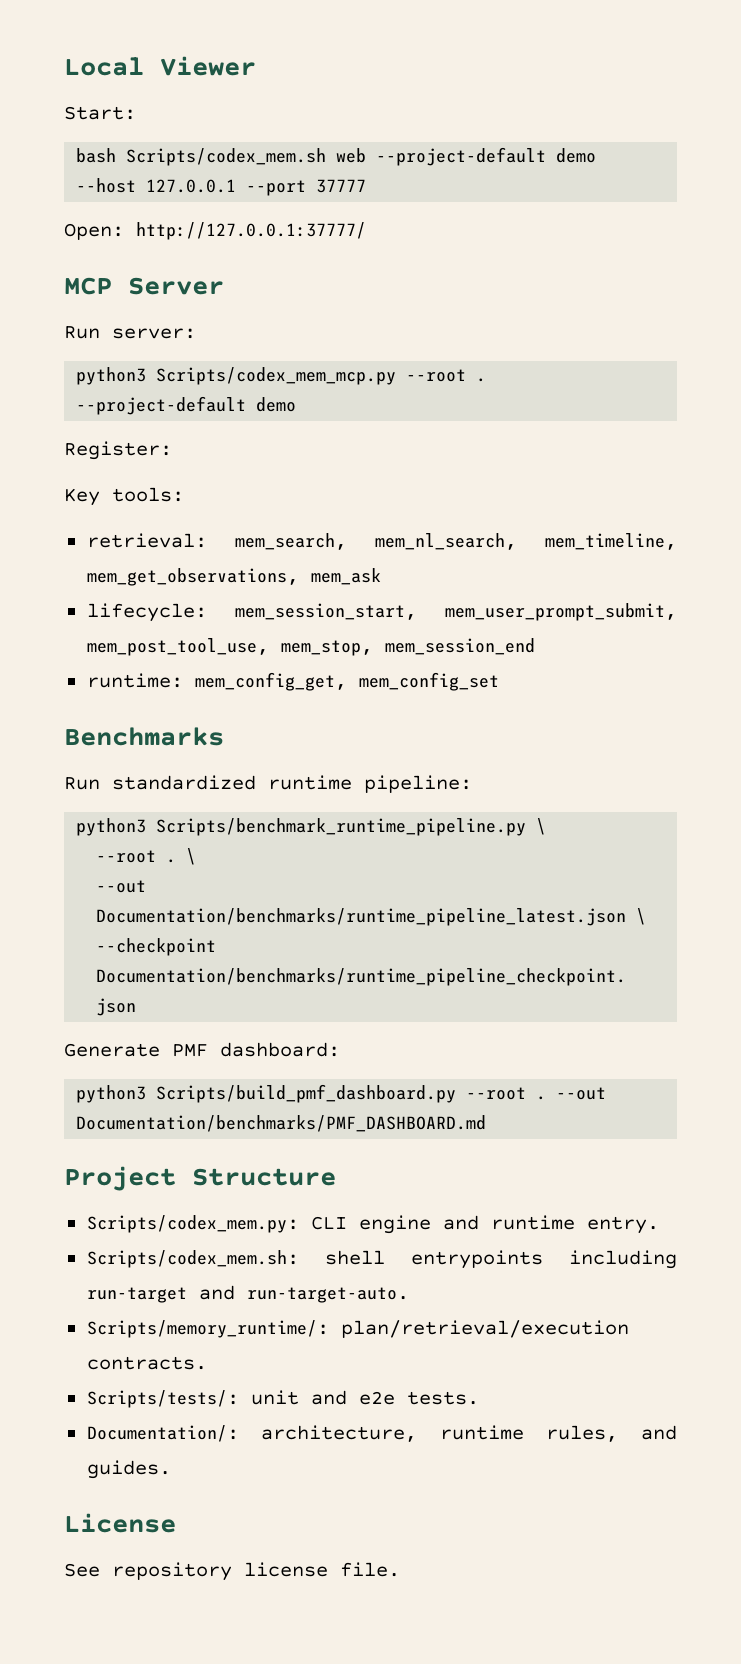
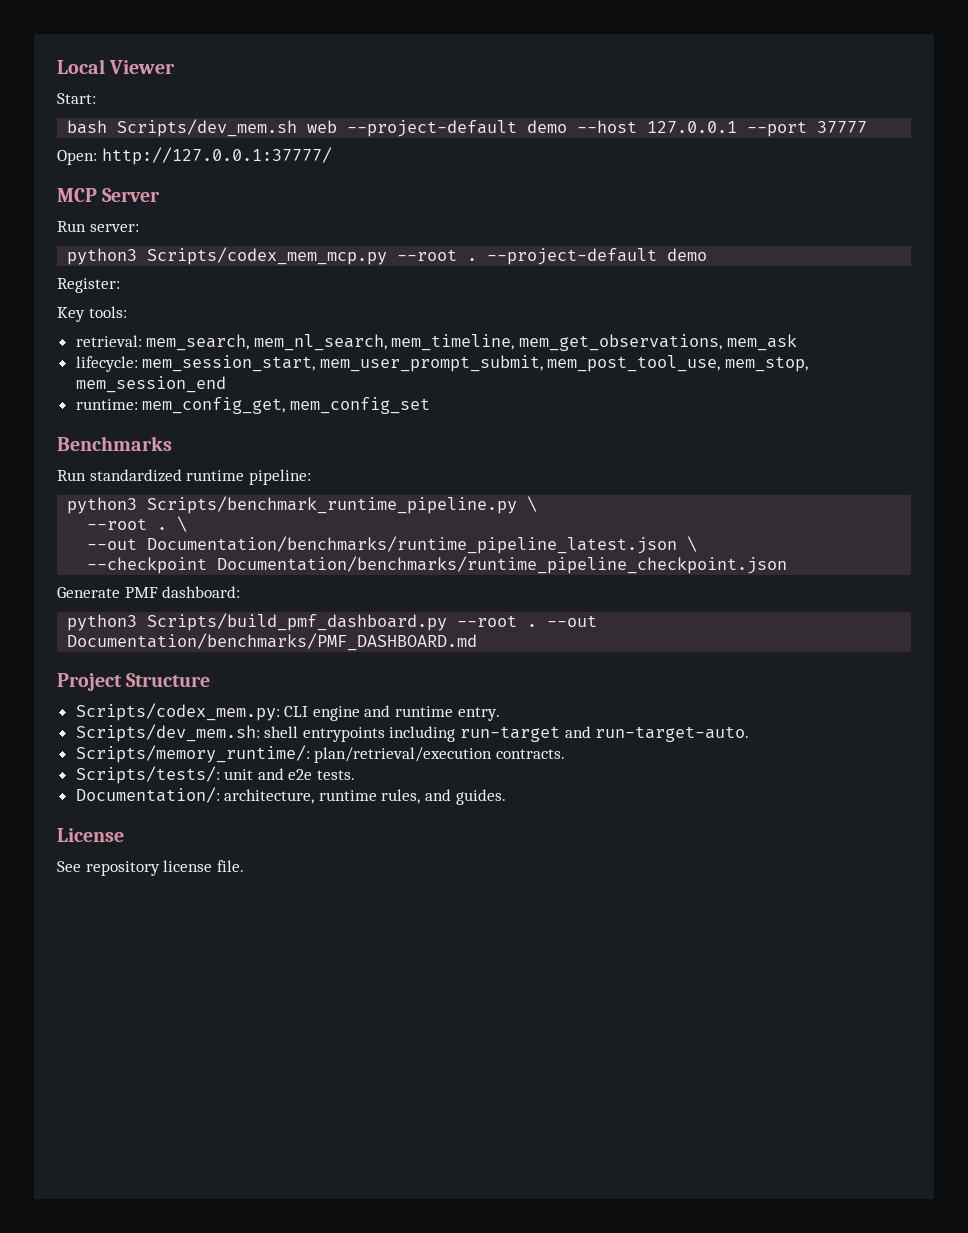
[126,148,327,166] Scripts/codex_mem.sh -> [117,119,298,137] Scripts/dev_mem.sh
[86,1250,299,1268] Scripts/codex_mem.sh: -> [75,724,260,742] Scripts/dev_mem.sh:

